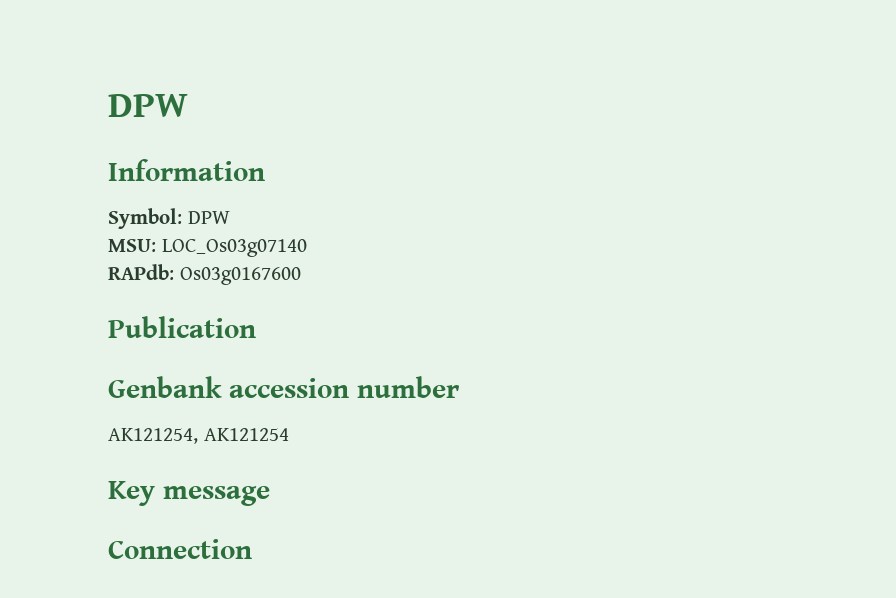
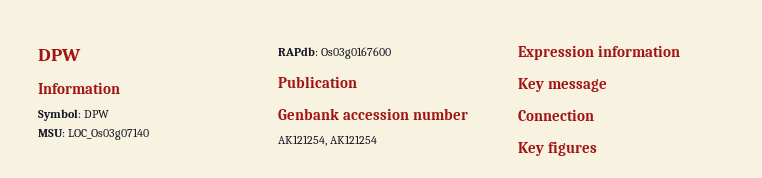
(289, 434) none -> [518,45,681,60] // Expression information
(252, 549) none -> [518,141,598,156] // Key figures

